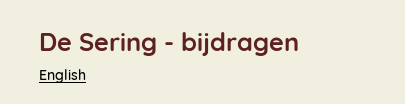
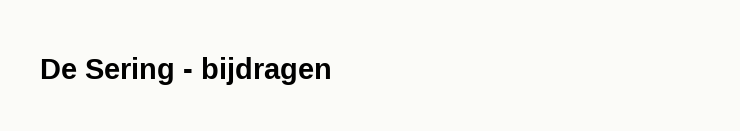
[39,69,86,83] // English -> (332, 71) none

